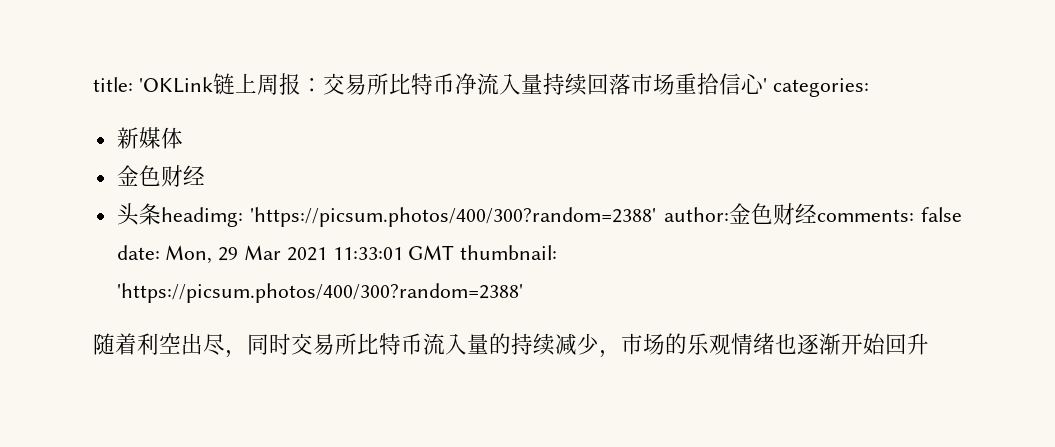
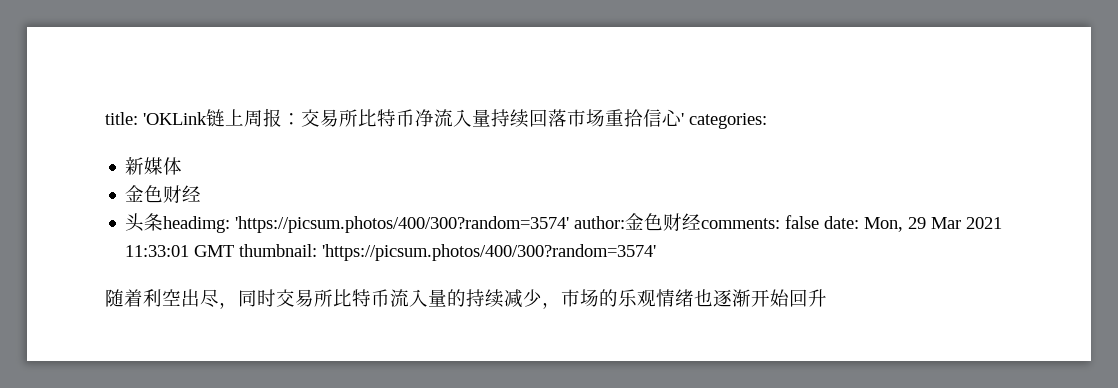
[250,207,657,227] 'https://picsum.photos/400/300?random=2388' -> [235,216,570,233] 'https://picsum.photos/400/300?random=3574'
[116,283,523,303] 'https://picsum.photos/400/300?random=2388' -> [322,244,657,261] 'https://picsum.photos/400/300?random=3574'

